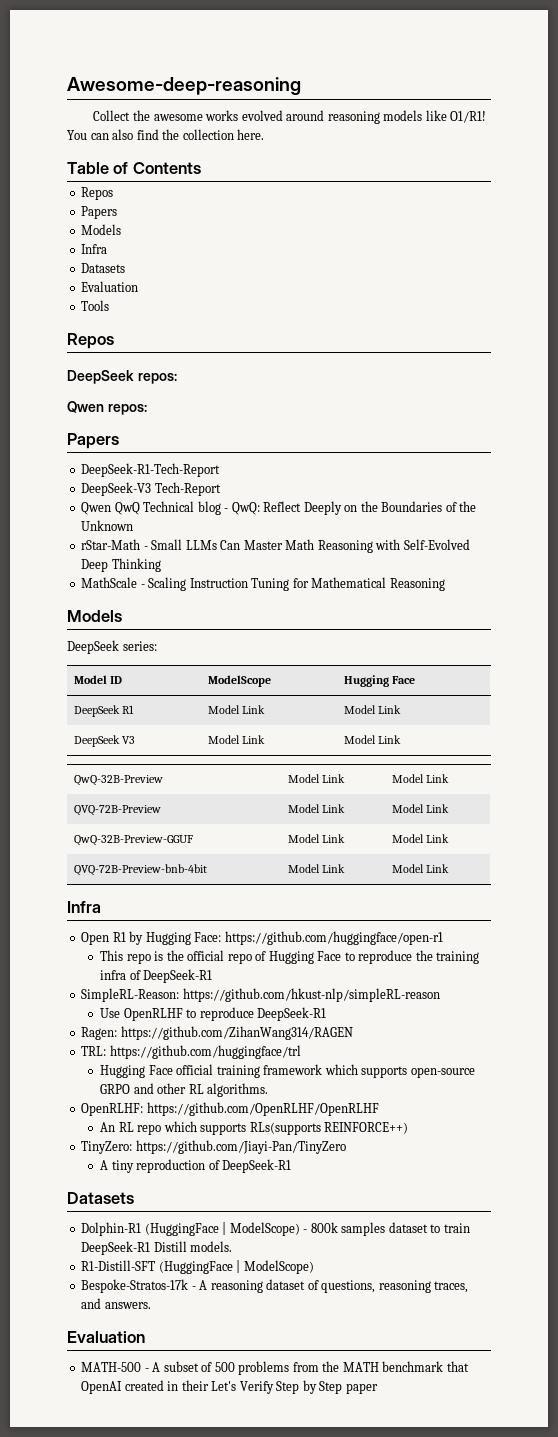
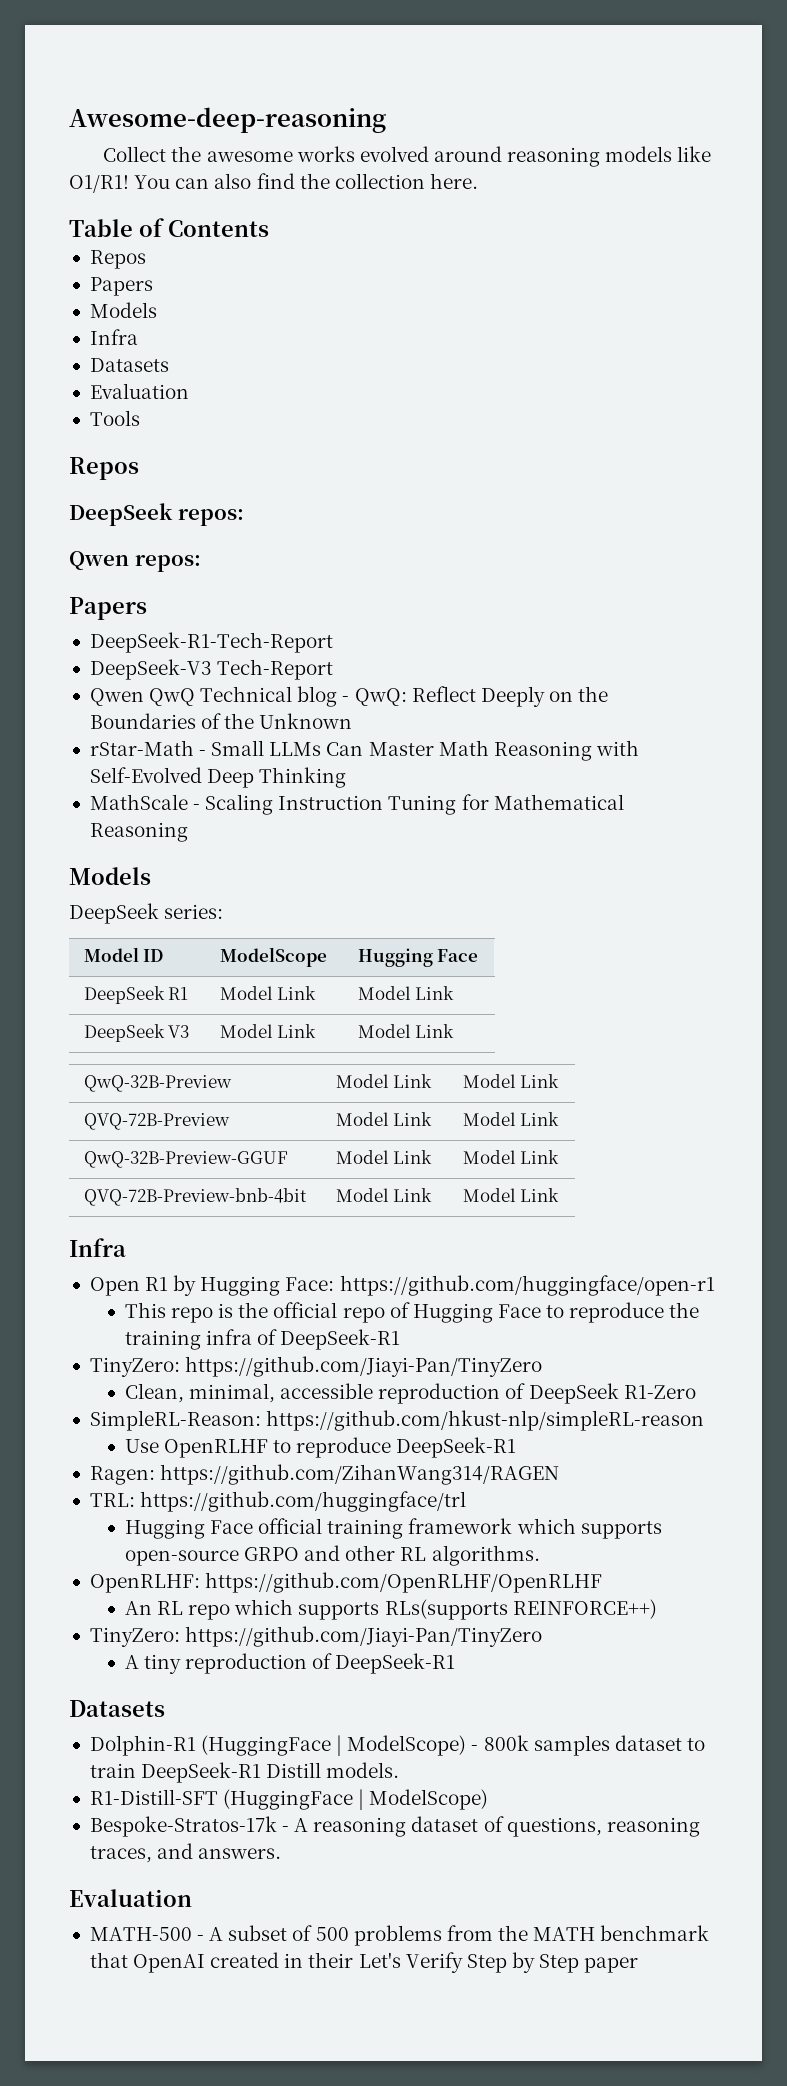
(213, 976) none -> [89,1356,543,1377] [124,1383,696,1404] // TinyZero: https://github.com/Jiayi-Pan/TinyZero // Clean, minimal, accessible reproduction of DeepSeek R1-Zero

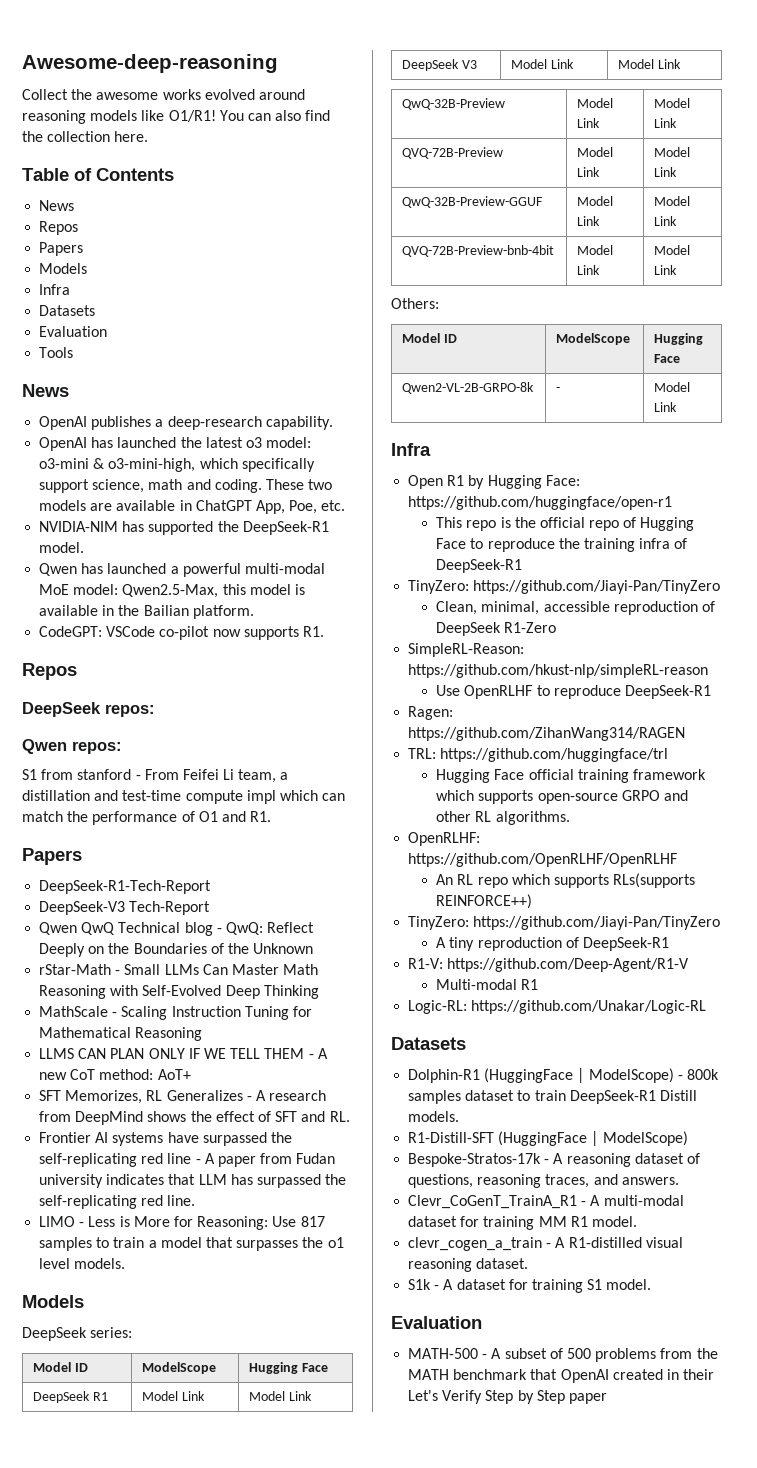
(269, 228) none -> [39,200,75,211] // News
(140, 418) none -> [22,384,69,397] [39,416,333,430] [39,437,312,451] [39,458,315,472] [39,479,333,493] [39,500,346,514] [39,521,329,535] [39,542,85,553] [39,563,325,577] [39,584,305,598] [39,605,254,619] [39,626,324,640] // News // OpenAI publishes a deep-research capability. // OpenAI has launched the latest o3 model: o3-mini & o3-mini-high, which specifically support science, math and coding. These two models are available in ChatGPT App, Poe, etc. // NVIDIA-NIM has supported the DeepSeek-R1 model. // Qwen has launched a powerful multi-modal MoE model: Qwen2.5-Max, this model is available in the Bailian platform. // CodeGPT: VSCode co-pilot now supports R1.
(201, 563) none -> [22,769,289,783] [22,790,346,804] [22,811,272,825] // S1 from stanford - From Feifei Li team, a distillation and test-time compute impl which can match the performance of O1 and R1.
(188, 832) none -> [39,1048,328,1059] [39,1069,191,1080] [39,1090,327,1104] [39,1111,350,1125] [39,1132,292,1146] [39,1153,336,1167] [39,1174,347,1188] [39,1195,196,1209] [39,1216,325,1230] [39,1237,344,1251] [39,1258,126,1269] // LLMS CAN PLAN ONLY IF WE TELL THEM - A new CoT method: AoT+ // SFT Memorizes, RL Generalizes - A research from DeepMind shows the effect of SFT and RL. // Frontier AI systems have surpassed the self-replicating red line - A paper from Fudan university indicates that LLM has surpassed the self-replicating red line. // LIMO - Less is More for Reasoning: Use 817 samples to train a model that surpasses the o1 level models.
(560, 1195) none -> [391,298,439,309] [402,333,458,343] [556,333,631,345] [654,333,704,345] [654,354,681,363] [402,382,535,394] [556,387,561,392] [654,382,691,392] [654,402,678,412] // Others: // Model ID | ModelScope | Hugging Face // Qwen2-VL-2B-GRPO-8k | - | Model Link
(456, 1663) none -> [408,958,690,972] [436,979,539,990] [408,1000,707,1014] // R1-V: https://github.com/Deep-Agent/R1-V // Multi-modal R1 // Logic-RL: https://github.com/Unakar/Logic-RL
(282, 1853) none -> [408,1195,684,1209] [408,1216,637,1230] [408,1237,683,1251] [408,1258,529,1272] [408,1279,652,1293] // Clevr_CoGenT_TrainA_R1 - A multi-modal dataset for training MM R1 model. // clevr_cogen_a_train - A R1-distilled visual reasoning dataset. // S1k - A dataset for training S1 model.

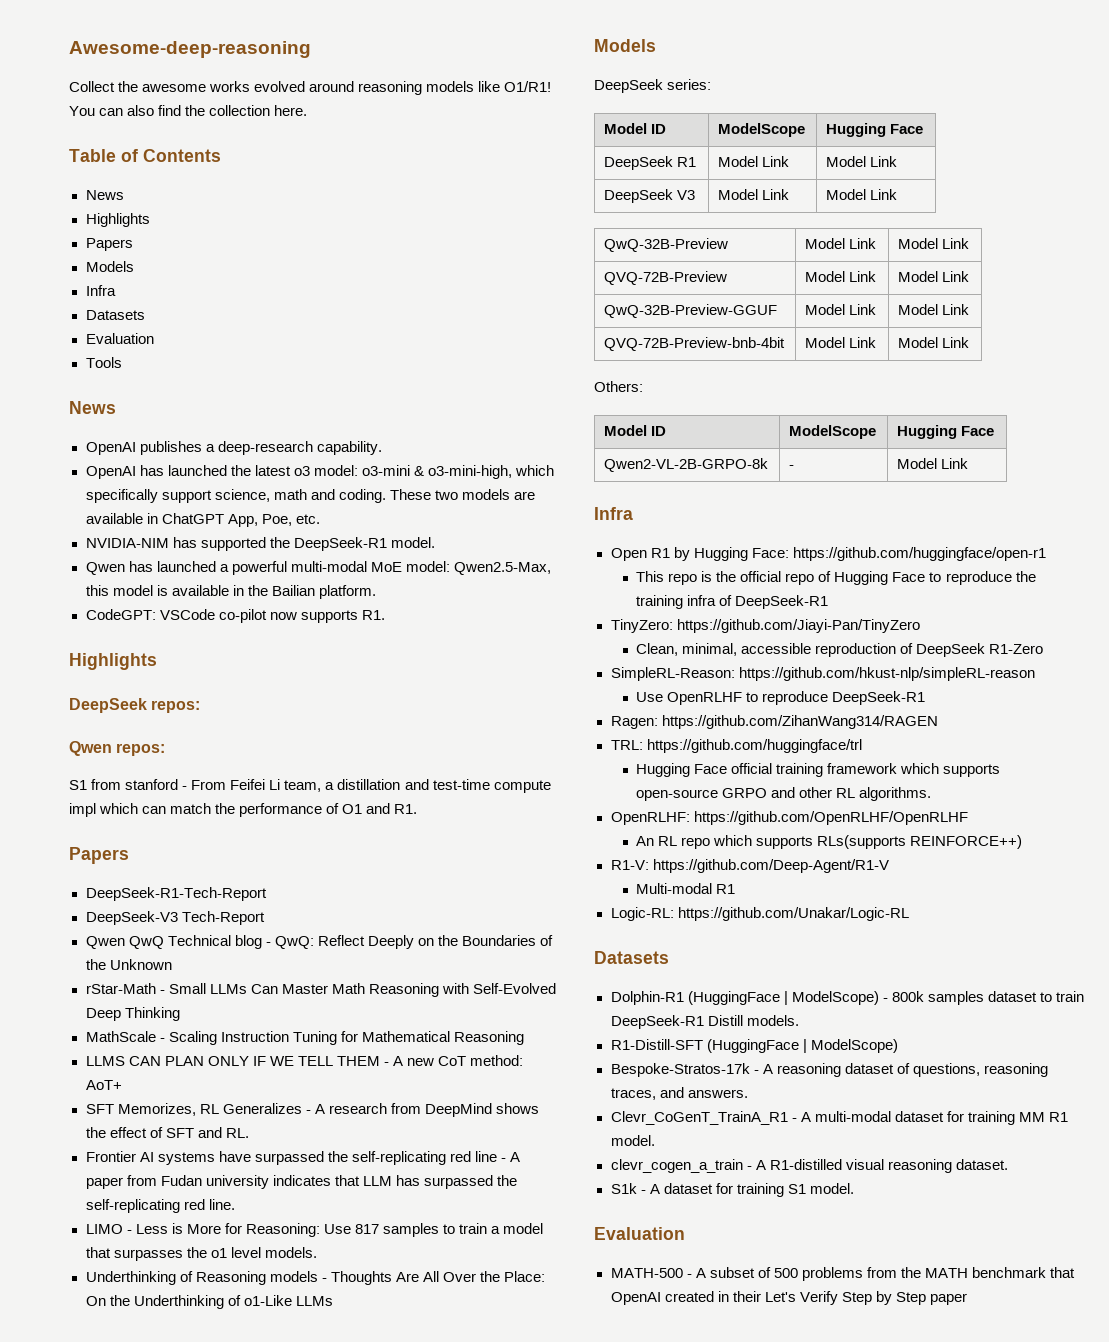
[39,221,79,235] Repos -> [85,213,150,227] Highlights
[22,663,77,680] Repos -> [69,653,157,670] Highlights
(126, 1263) none -> [85,1271,546,1285] [85,1295,333,1309] // Underthinking of Reasoning models - Thoughts Are All Over the Place: On the Underthinking of o1-Like LLMs
[408,916,721,930] [436,937,669,951] // TinyZero: https://github.com/Jiayi-Pan/TinyZero // A tiny reproduction of DeepSeek-R1 -> (1023, 842) none

